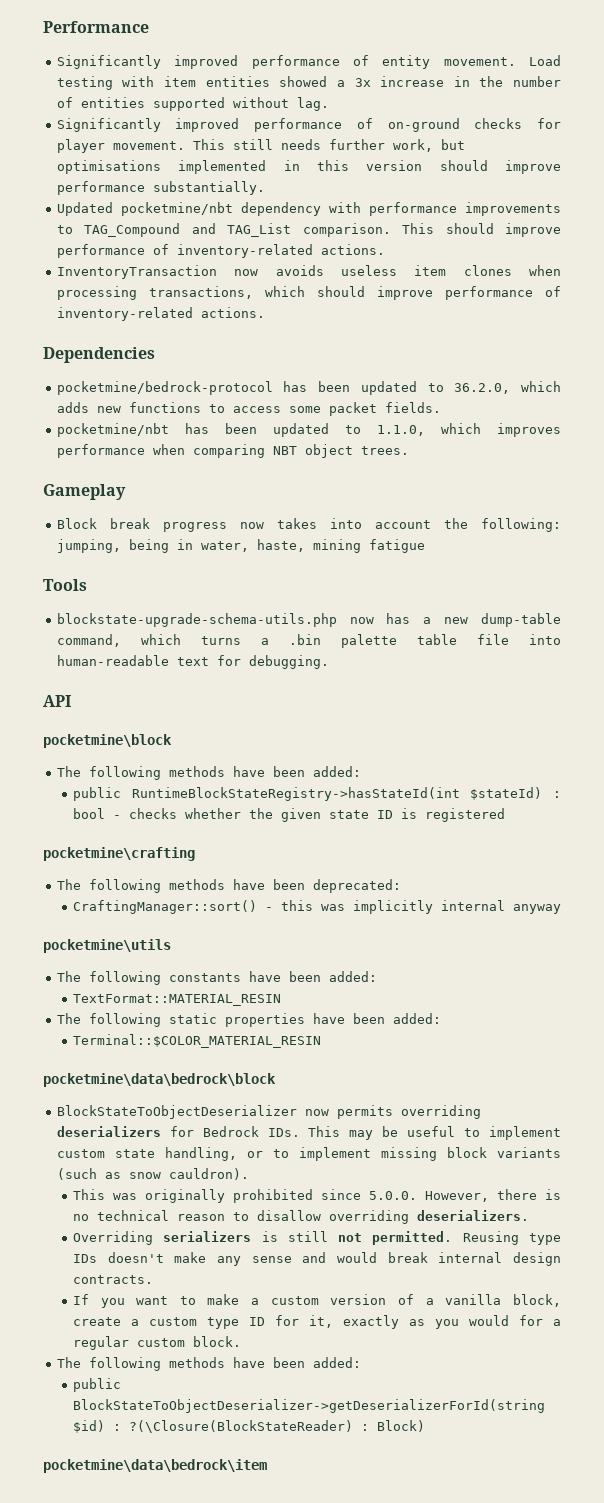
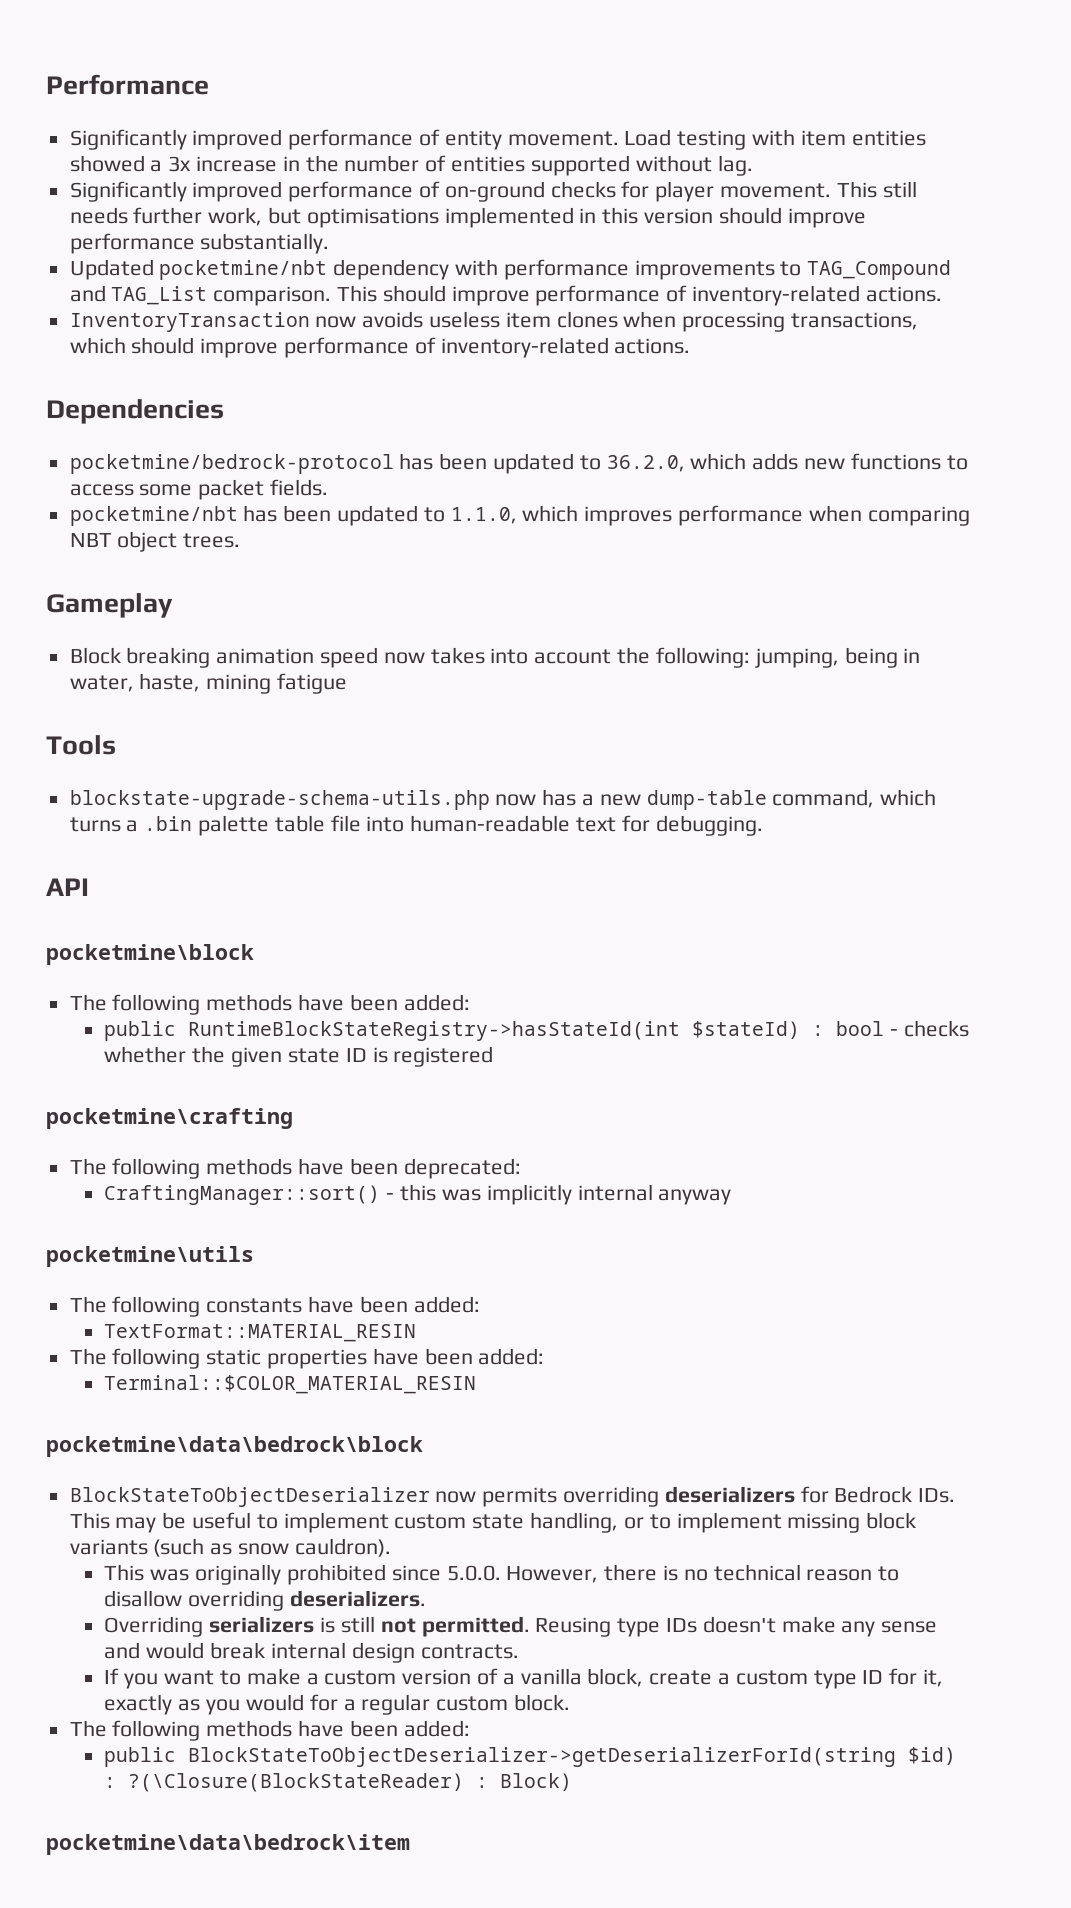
[109,518,227,532] break progress -> [126,647,379,668] breaking animation speed

